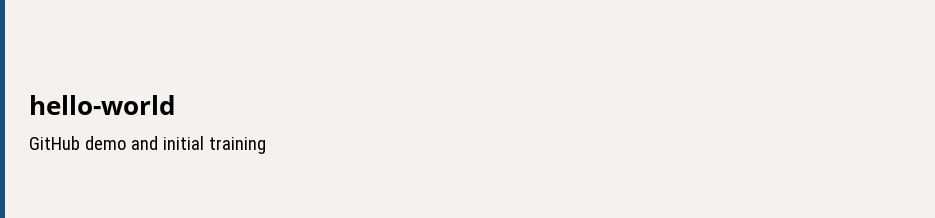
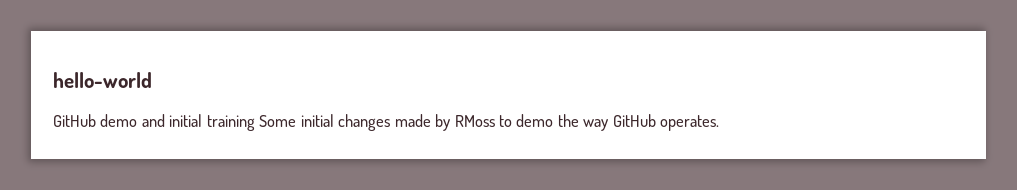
(266, 145) none -> [259,114,720,131] Some initial changes made by RMoss to demo the way GitHub operates.

